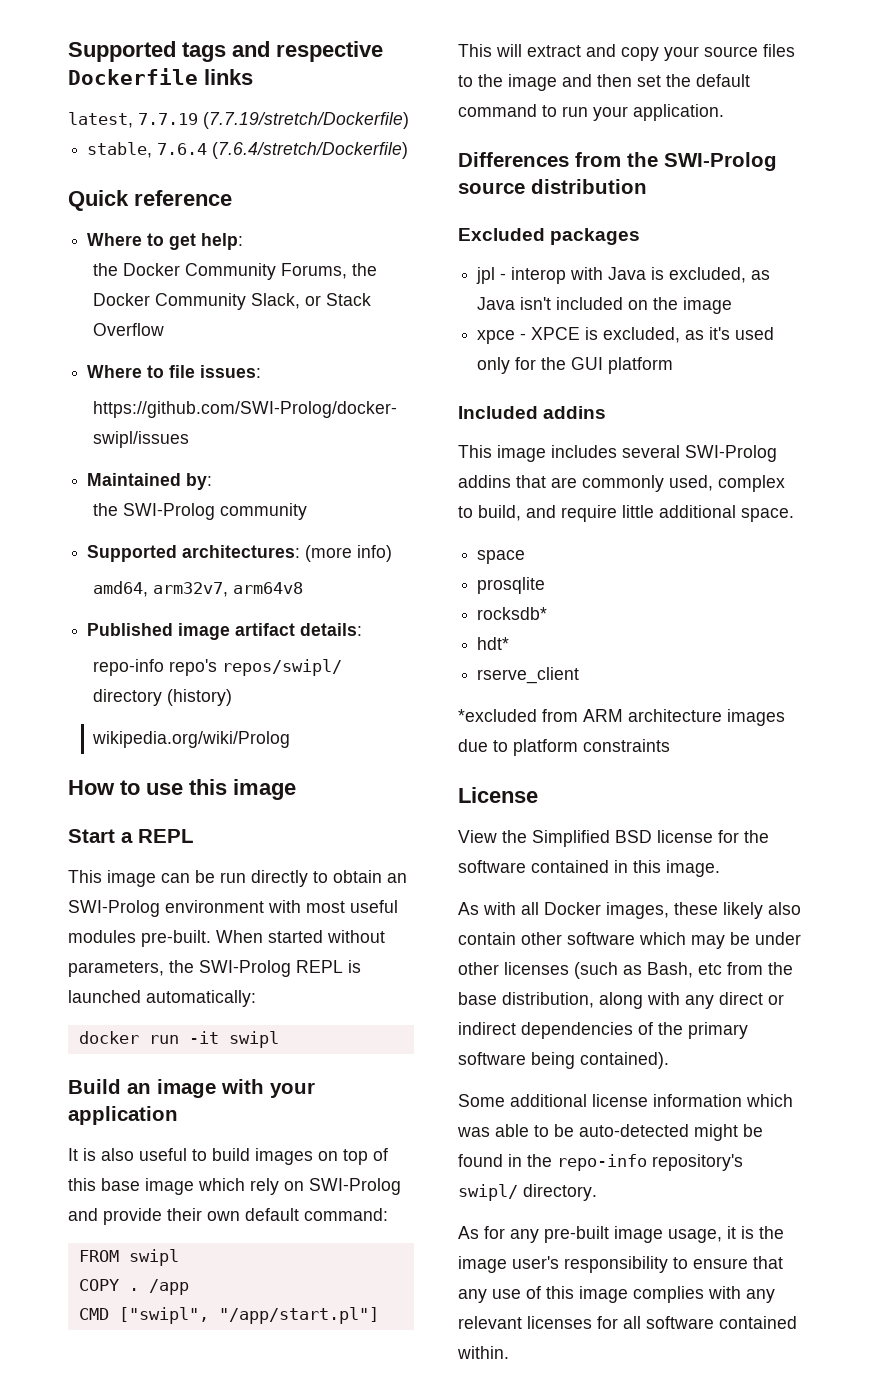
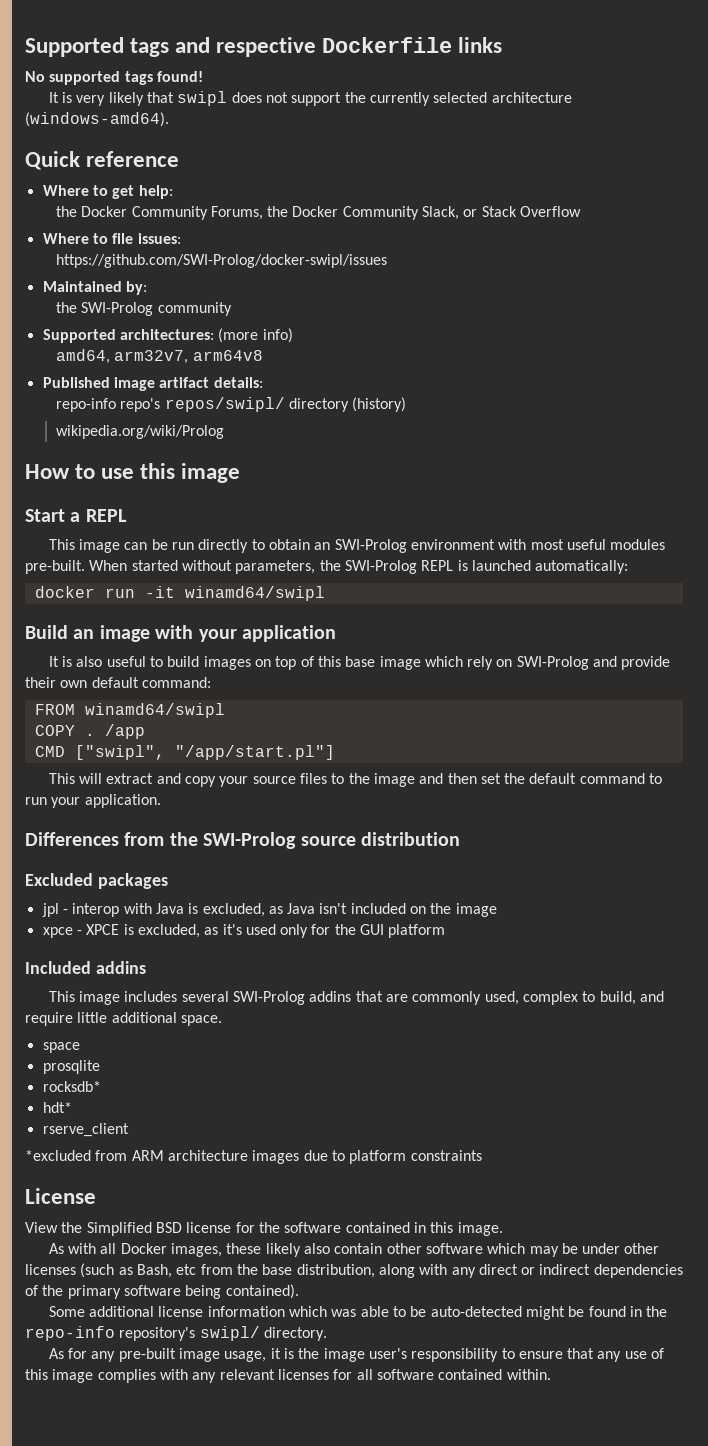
[68,112,409,129] [87,142,409,159] latest, 7.7.19 (7.7.19/stretch/Dockerfile) // stable, 7.6.4 (7.6.4/stretch/Dockerfile) -> [25,71,203,85] [48,91,572,106] [25,112,169,127] No supported tags found! // It is very likely that swipl does not support the currently selected architecture (windows-amd64).
[228,1031,279,1048] swipl -> [184,586,325,601] winamd64/swipl
[128,1249,179,1266] swipl -> [84,703,225,718] winamd64/swipl

